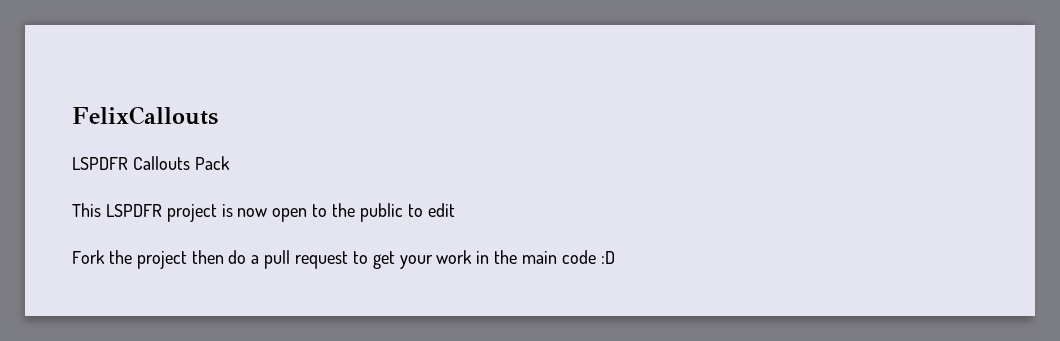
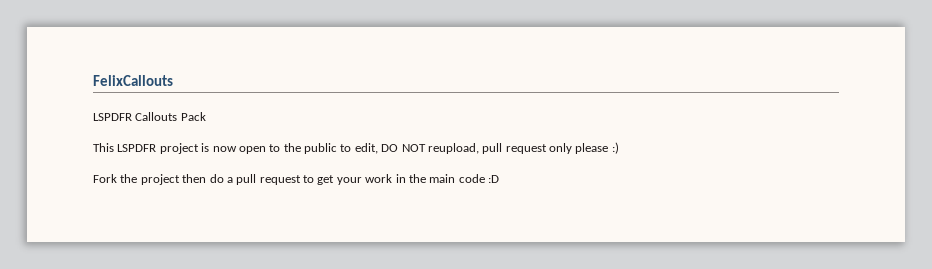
[427,203,455,217] edit -> [354,142,619,154] edit, DO NOT reupload, pull request only please :)

